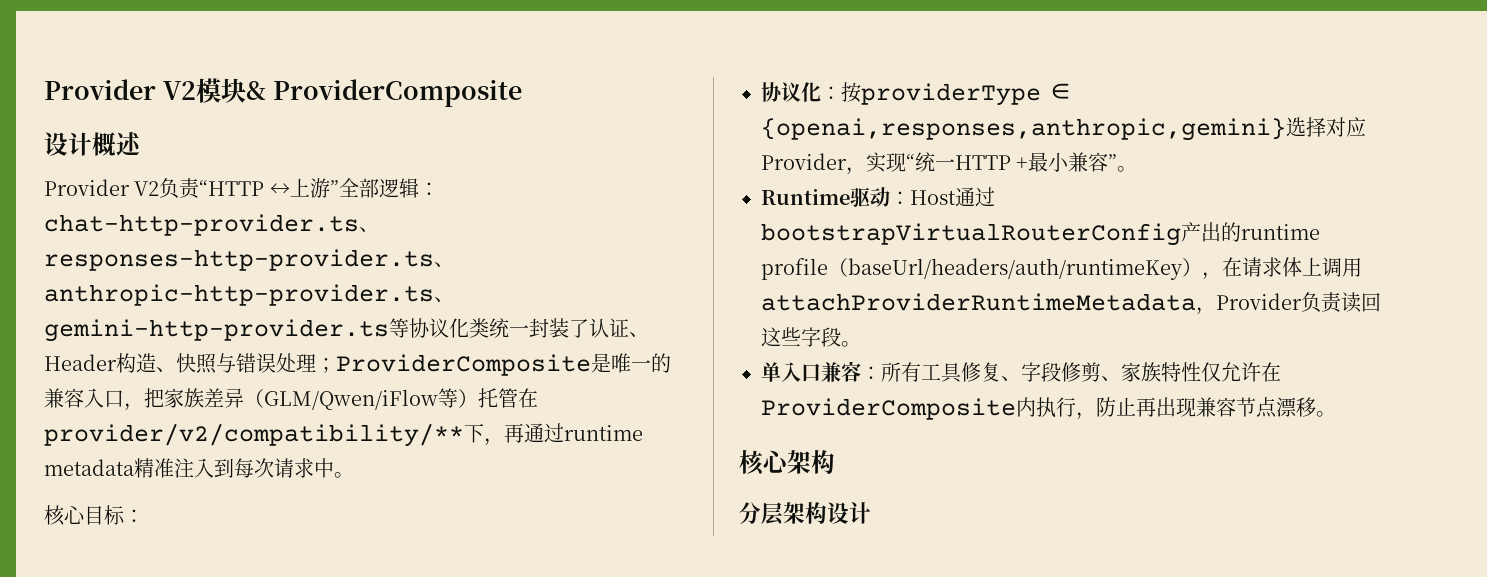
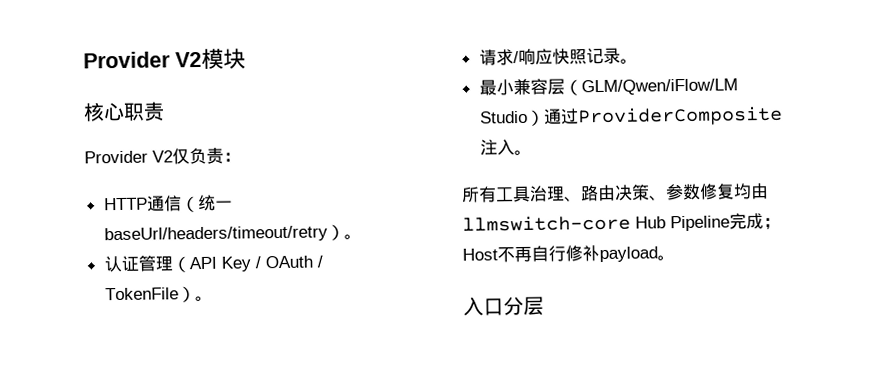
[245,79,522,107] [44,132,141,156] [44,178,439,199] [44,214,379,236] [44,249,454,271] [44,284,454,306] [44,318,649,342] [44,353,671,376] [44,388,538,411] [44,423,643,447] [44,458,354,478] [44,505,144,526] [761,82,1073,106] [761,117,1366,141] [761,152,1138,175] [761,187,995,207] [761,222,1320,246] [761,257,1362,280] [761,292,1381,315] [761,327,861,347] [761,361,1281,383] [761,397,1336,420] [739,450,835,476] [739,502,871,525] & ProviderComposite // 设计概述 // Provider V2负责“HTTP ↔上游”全部逻辑：chat-http-provider.ts、responses-http-provider.ts、anthropic-http-provider.ts、gemini-http-provider.ts等协议化类统一封装了认证、Header构造、快照与错误处理；ProviderComposite是唯一的兼容入口，把家族差异（GLM/Qwen/iFlow等）托管在provider/v2/compatibility/**下，再通过runtime metadata精准注入到每次请求中。 // 核心目标： // 协议化：按providerType ∈ {openai,responses,anthropic,gemini}选择对应Provider，实现“统一HTTP +最小兼容”。 // Runtime驱动：Host通过bootstrapVirtualRouterConfig产出的runtime profile（baseUrl/headers/auth/runtimeKey），在请求体上调用attachProviderRuntimeMetadata，Provider负责读回这些字段。 // 单入口兼容：所有工具修复、字段修剪、家族特性仅允许在ProviderComposite内执行，防止再出现兼容节点漂移。 // 核心架构 // 分层架构设计 -> [83,101,165,122] [84,147,241,165] [103,194,233,213] [103,224,362,244] [103,255,323,273] [104,286,213,303] [478,47,638,66] [478,78,738,96] [479,105,783,127] [479,139,532,156] [461,182,769,203] [462,213,781,232] [462,245,675,263] [463,295,544,316] // 核心职责 // Provider V2仅负责： // HTTP通信（统一baseUrl/headers/timeout/retry）。 // 认证管理（API Key / OAuth / TokenFile）。 // 请求/响应快照记录。 // 最小兼容层（GLM/Qwen/iFlow/LM Studio）通过ProviderComposite注入。 // 所有工具治理、路由决策、参数修复均由llmswitch-core Hub Pipeline完成；Host不再自行修补payload。 // 入口分层

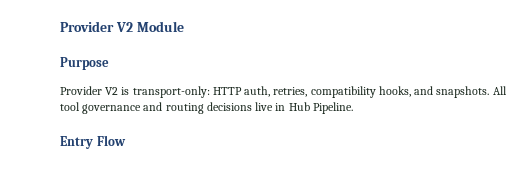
[83,48,246,69] [83,101,165,122] [84,147,241,165] [103,194,233,213] [103,224,362,244] [103,255,323,273] [104,286,213,303] [478,47,638,66] [478,78,738,96] [479,105,783,127] [479,139,532,156] [461,182,769,203] [462,213,781,232] [462,245,675,263] [463,295,544,316] Provider V2模块 // 核心职责 // Provider V2仅负责： // HTTP通信（统一baseUrl/headers/timeout/retry）。 // 认证管理（API Key / OAuth / TokenFile）。 // 请求/响应快照记录。 // 最小兼容层（GLM/Qwen/iFlow/LM Studio）通过ProviderComposite注入。 // 所有工具治理、路由决策、参数修复均由llmswitch-core Hub Pipeline完成；Host不再自行修补payload。 // 入口分层 -> [60,21,184,32] [60,57,109,70] [60,86,507,98] [60,102,353,114] [60,135,126,149] Provider V2 Module // Purpose // Provider V2 is transport-only: HTTP auth, retries, compatibility hooks, and snapshots. All tool governance and routing decisions live in Hub Pipeline. // Entry Flow

